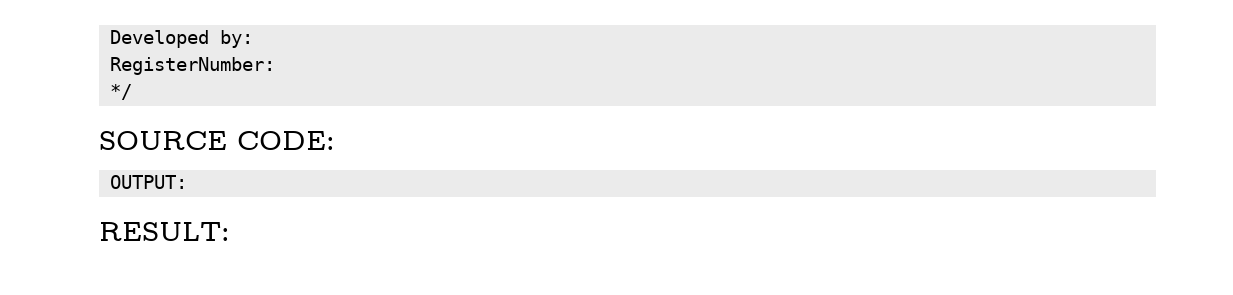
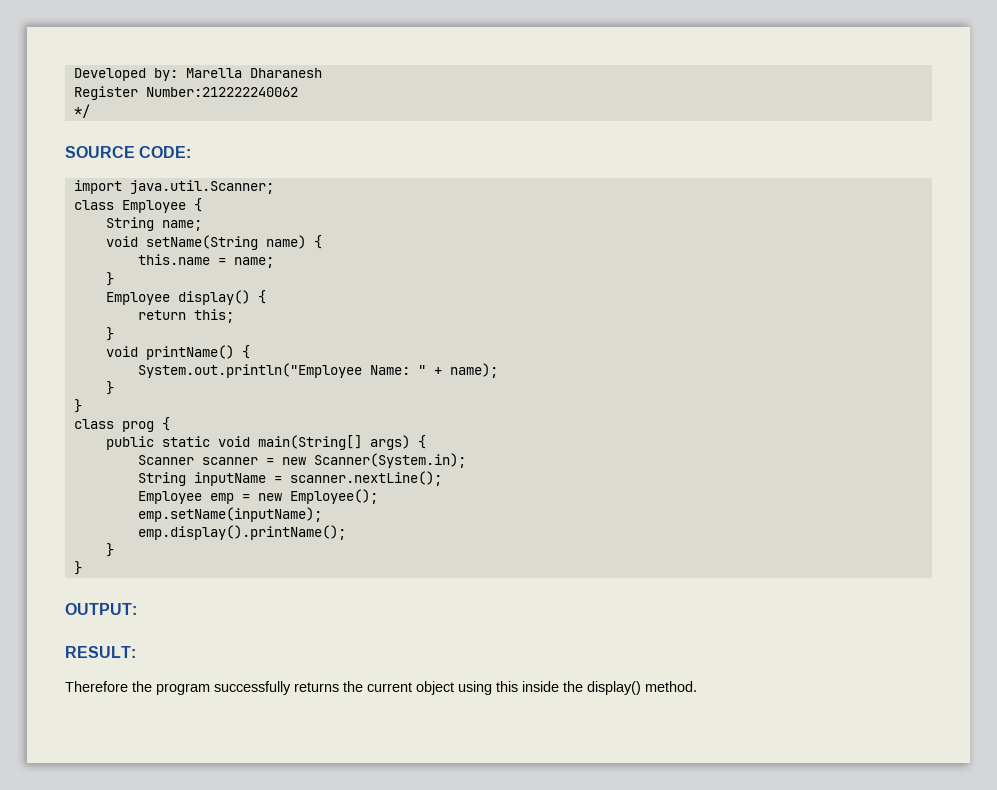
[110,57,276,75] // RegisterNumber: -> [185,68,322,78] [73,86,298,100] Marella Dharanesh // Register Number:212222240062
[110,175,188,189] [99,222,230,241] OUTPUT: // RESULT: -> [73,180,274,194] [73,198,202,213] [105,217,202,231] [105,235,322,250] [137,254,274,268] [105,272,114,286] [105,290,266,305] [137,309,234,323] [105,327,114,341] [105,345,250,360] [137,363,498,378] [105,381,114,395] [73,399,82,413] [73,417,170,432] [105,435,426,450] [137,453,466,468] [137,471,442,486] [137,489,378,504] [137,507,322,522] [137,525,346,540] [105,543,114,557] [73,561,82,575] [65,603,137,615] [65,646,136,658] [65,681,697,695] import java.util.Scanner; // class Employee { // String name; // void setName(String name) { // this.name = name; // } // Employee display() { // return this; // } // void printName() { // System.out.println("Employee Name: " + name); // } // } // class prog { // public static void main(String[] args) { // Scanner scanner = new Scanner(System.in); // String inputName = scanner.nextLine(); // Employee emp = new Employee(); // emp.setName(inputName); // emp.display().printName(); // } // } // OUTPUT: // RESULT: // Therefore the program successfully returns the current object using this inside the display() method.

